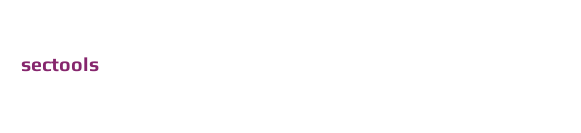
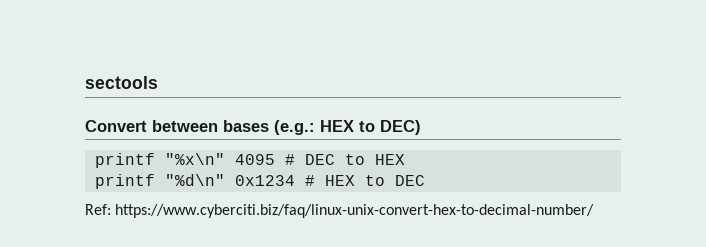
(99, 64) none -> [85,120,421,135] [94,153,405,168] [94,174,425,189] [85,204,595,218] // Convert between bases (e.g.: HEX to DEC) // printf "%x\n" 4095 # DEC to HEX // printf "%d\n" 0x1234 # HEX to DEC // Ref: https://www.cyberciti.biz/faq/linux-unix-convert-hex-to-decimal-number/

